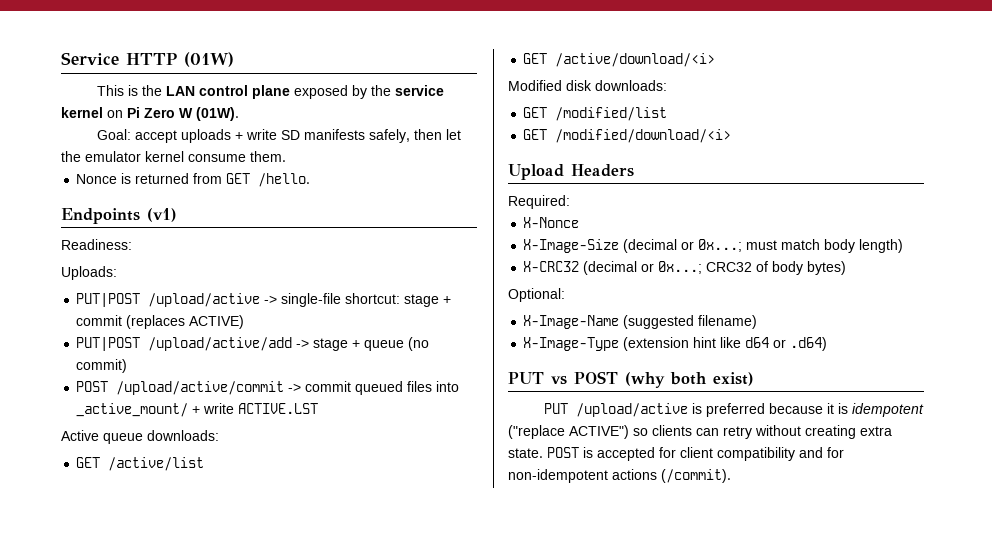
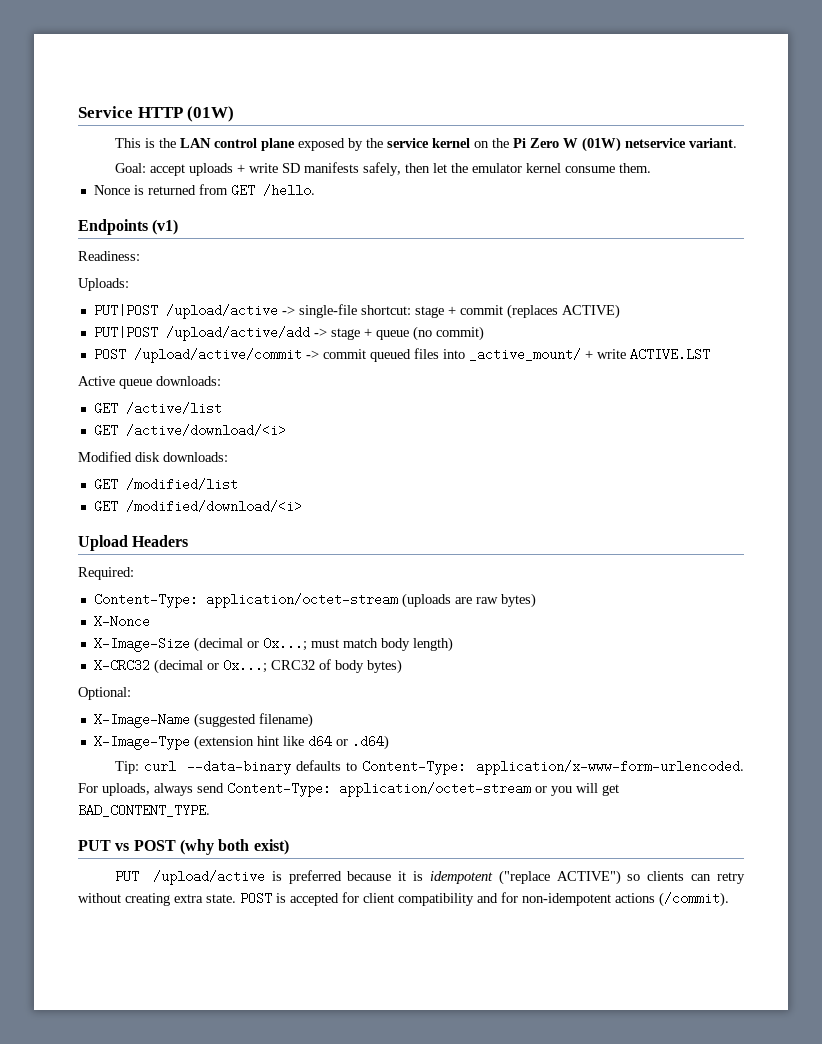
(123, 114) none -> [492,138,510,148] the
[196,107,239,121] (01W). -> [582,137,738,152] (01W) netservice variant.
(570, 202) none -> [93,593,536,608] // Content-Type: application/octet-stream (uploads are raw bytes)
(828, 344) none -> [115,760,744,775] [78,782,619,797] [78,804,210,817] // Tip: curl --data-binary defaults to Content-Type: application/x-www-form-urlencoded. For uploads, always send Content-Type: application/octet-stream or you will get BAD_CONTENT_TYPE.

